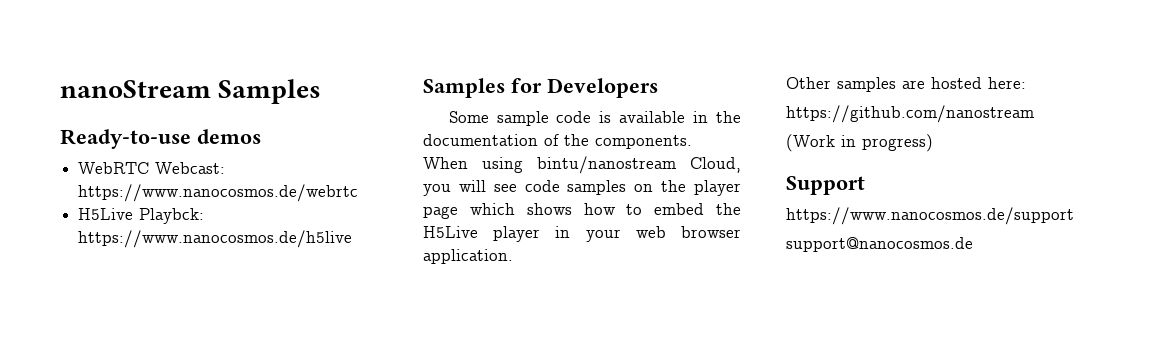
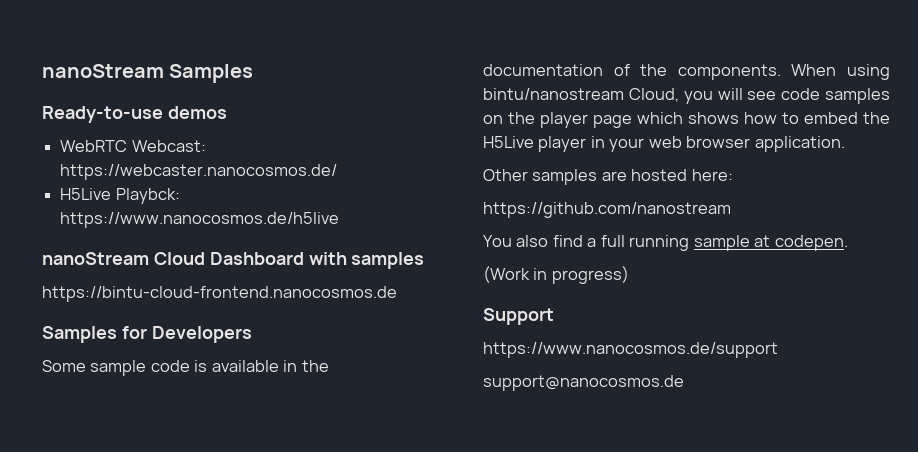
[78,184,359,202] https://www.nanocosmos.de/webrtc -> [60,164,338,180] https://webcaster.nanocosmos.de/
(353, 239) none -> [42,252,425,269] [42,286,397,302] // nanoStream Cloud Dashboard with samples // https://bintu-cloud-frontend.nanocosmos.de
(1034, 114) none -> [483,235,848,251] // You also find a full running sample at codepen.

